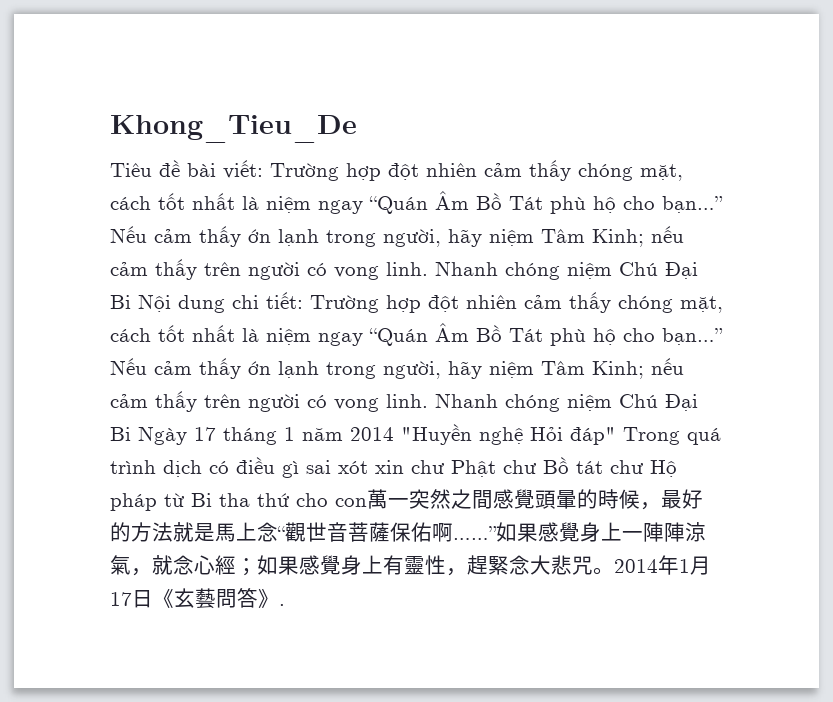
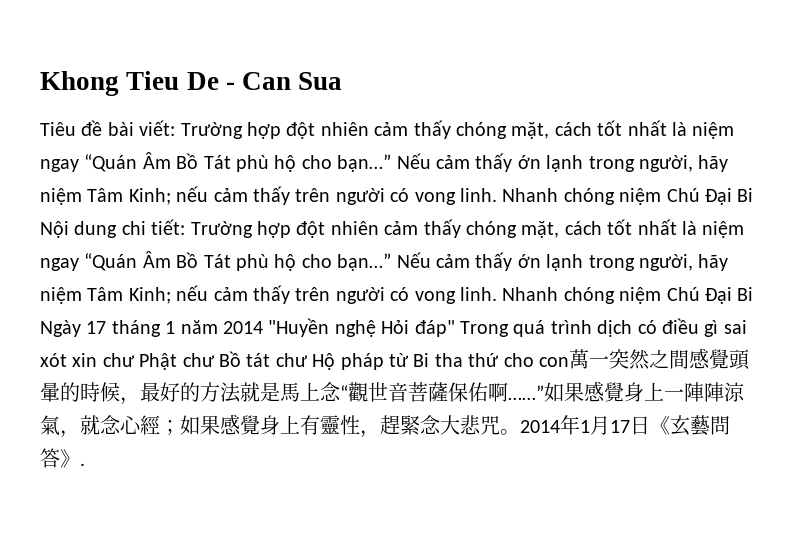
[110,115,357,143] Khong_Tieu_De -> [40,71,343,96] Khong Tieu De - Can Sua

